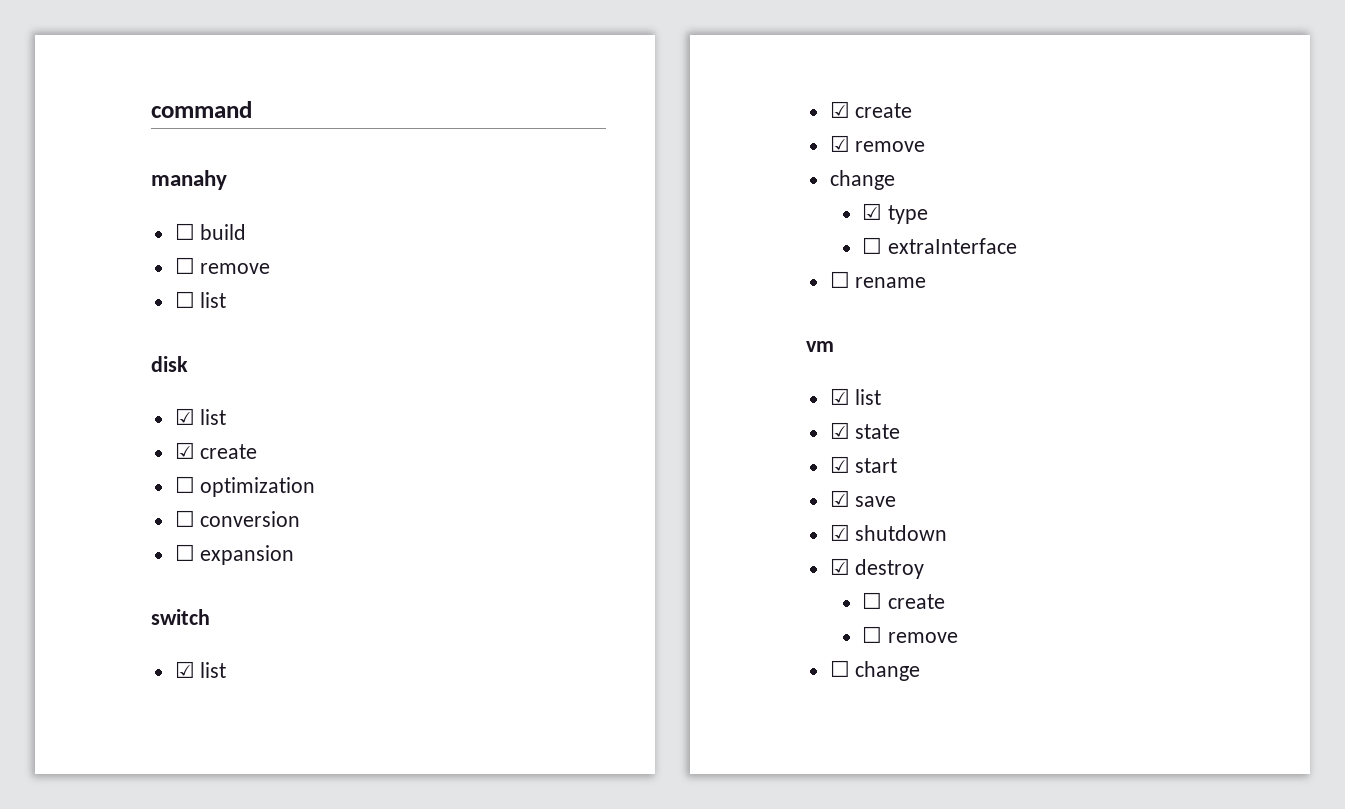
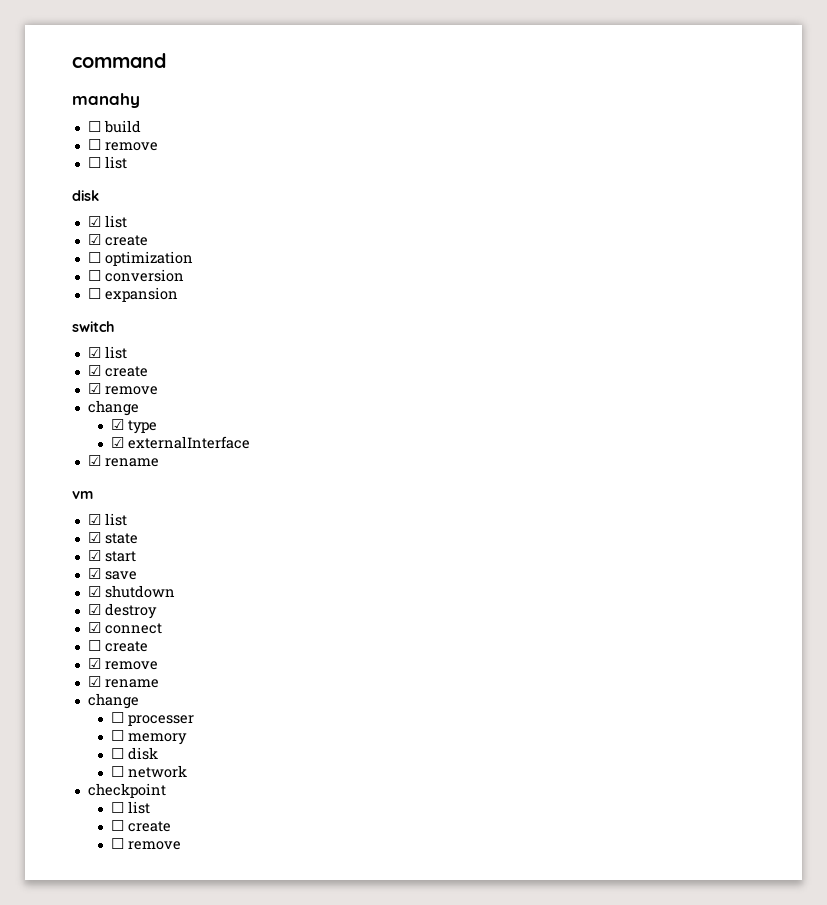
[862,237,1017,254] [829,271,850,288] ☐ extraInterface // ☐ -> [111,436,251,449] [87,455,101,466] ☑ externalInterface // ☑
(925, 569) none -> [87,622,162,634] [87,640,148,652] [87,658,158,670] [87,676,159,688] [87,693,139,709] [111,712,195,726] [111,730,188,745] [111,747,159,760] [111,765,188,778] [87,783,166,798] [111,801,151,814] // ☑ connect // ☐ create // ☑ remove // ☑ rename // change // ☐ processer // ☐ memory // ☐ disk // ☐ network // checkpoint // ☐ list
[829,660,921,681] // ☐ change -> (182, 845) none

